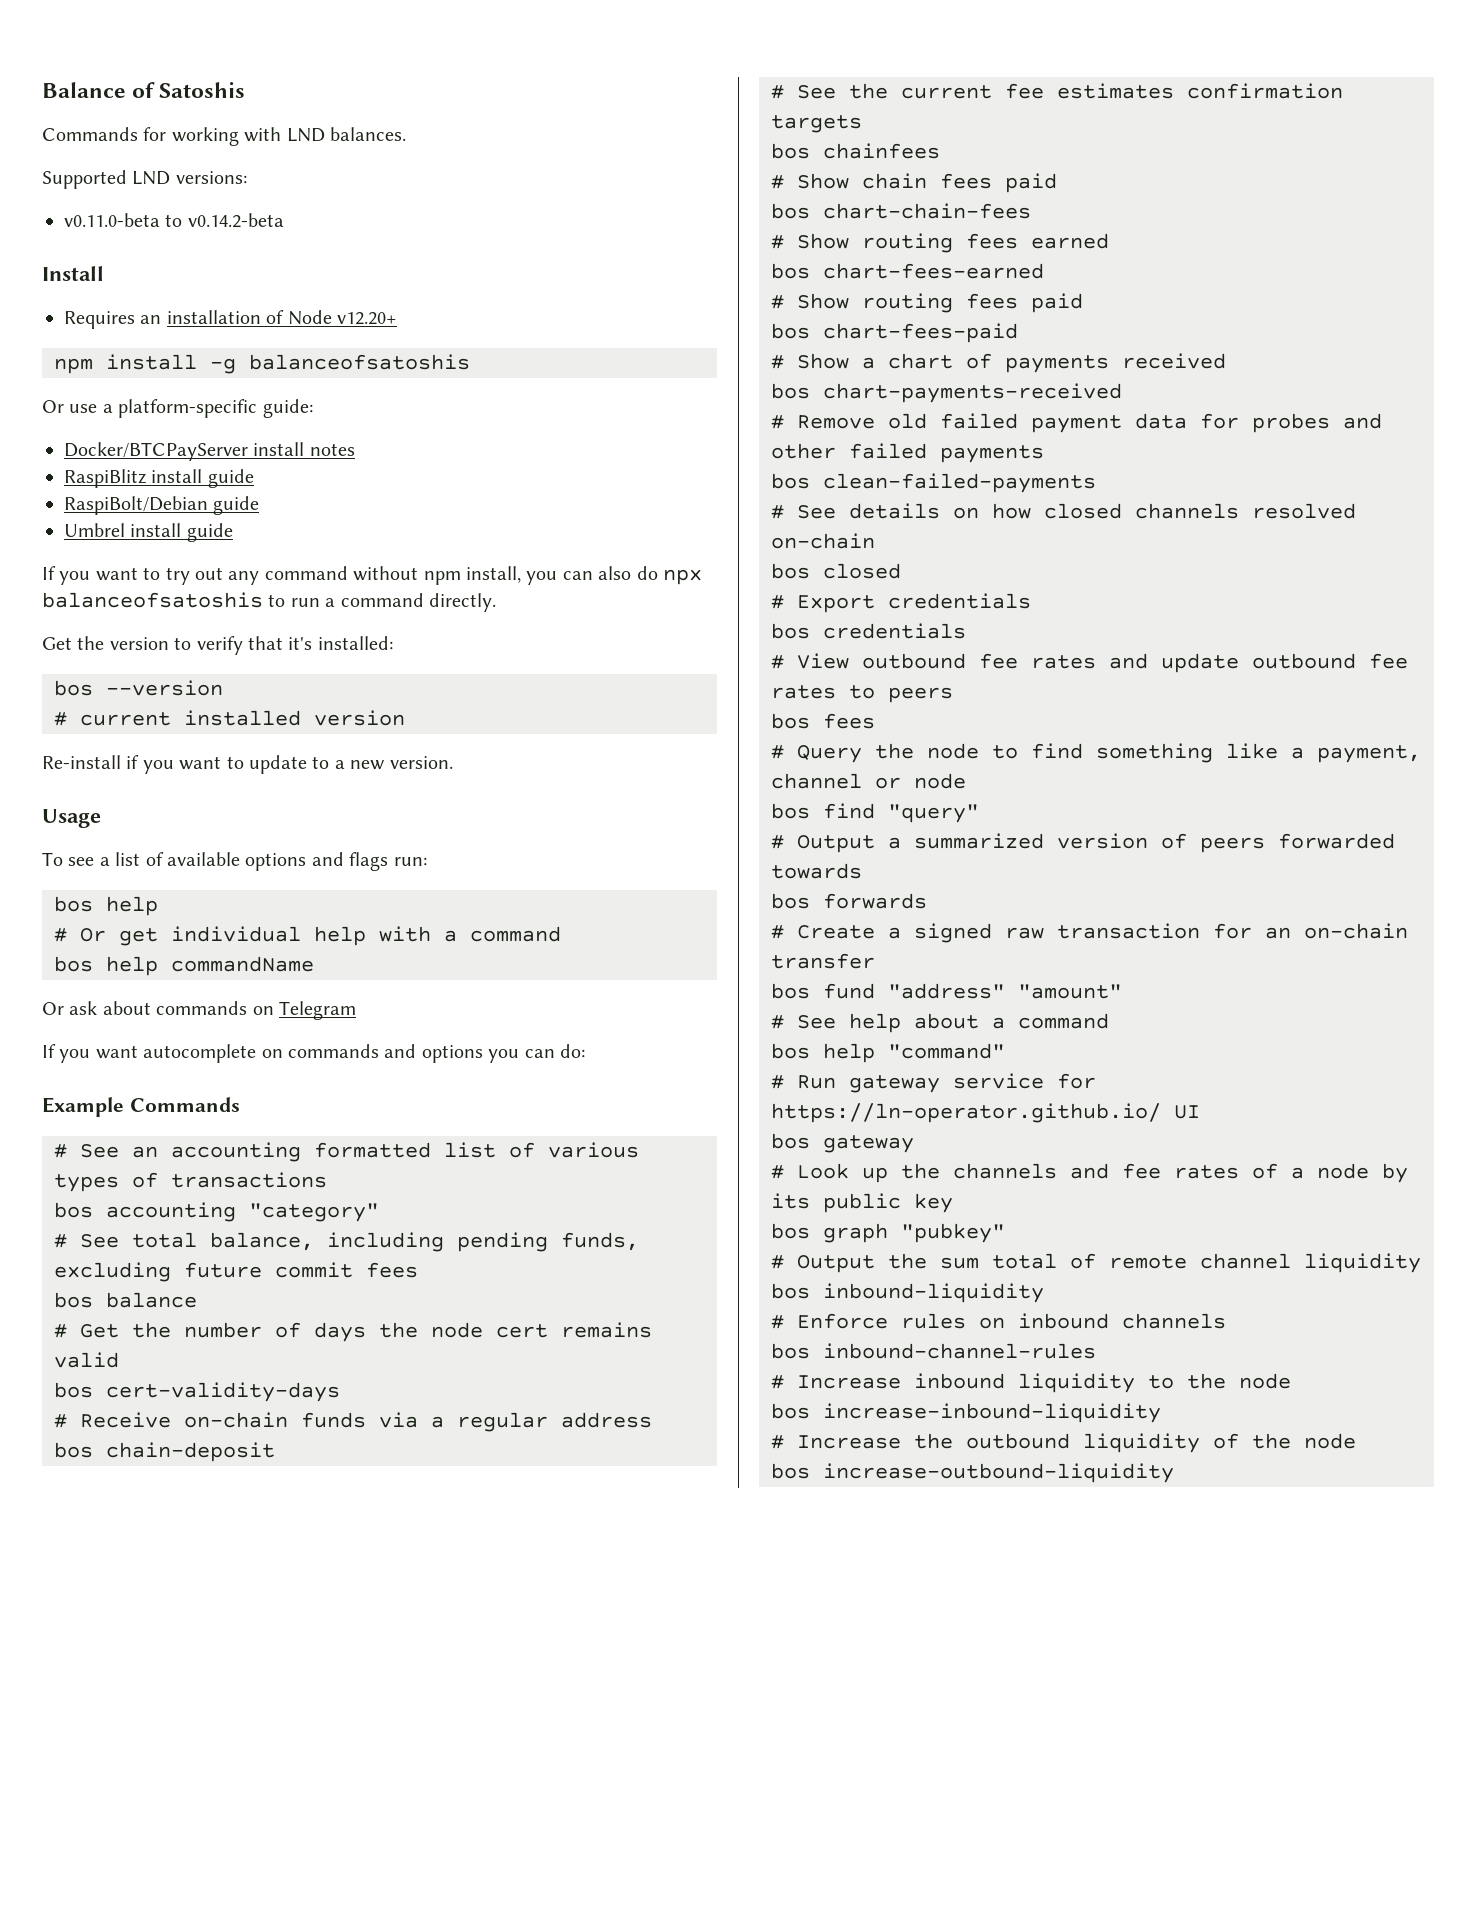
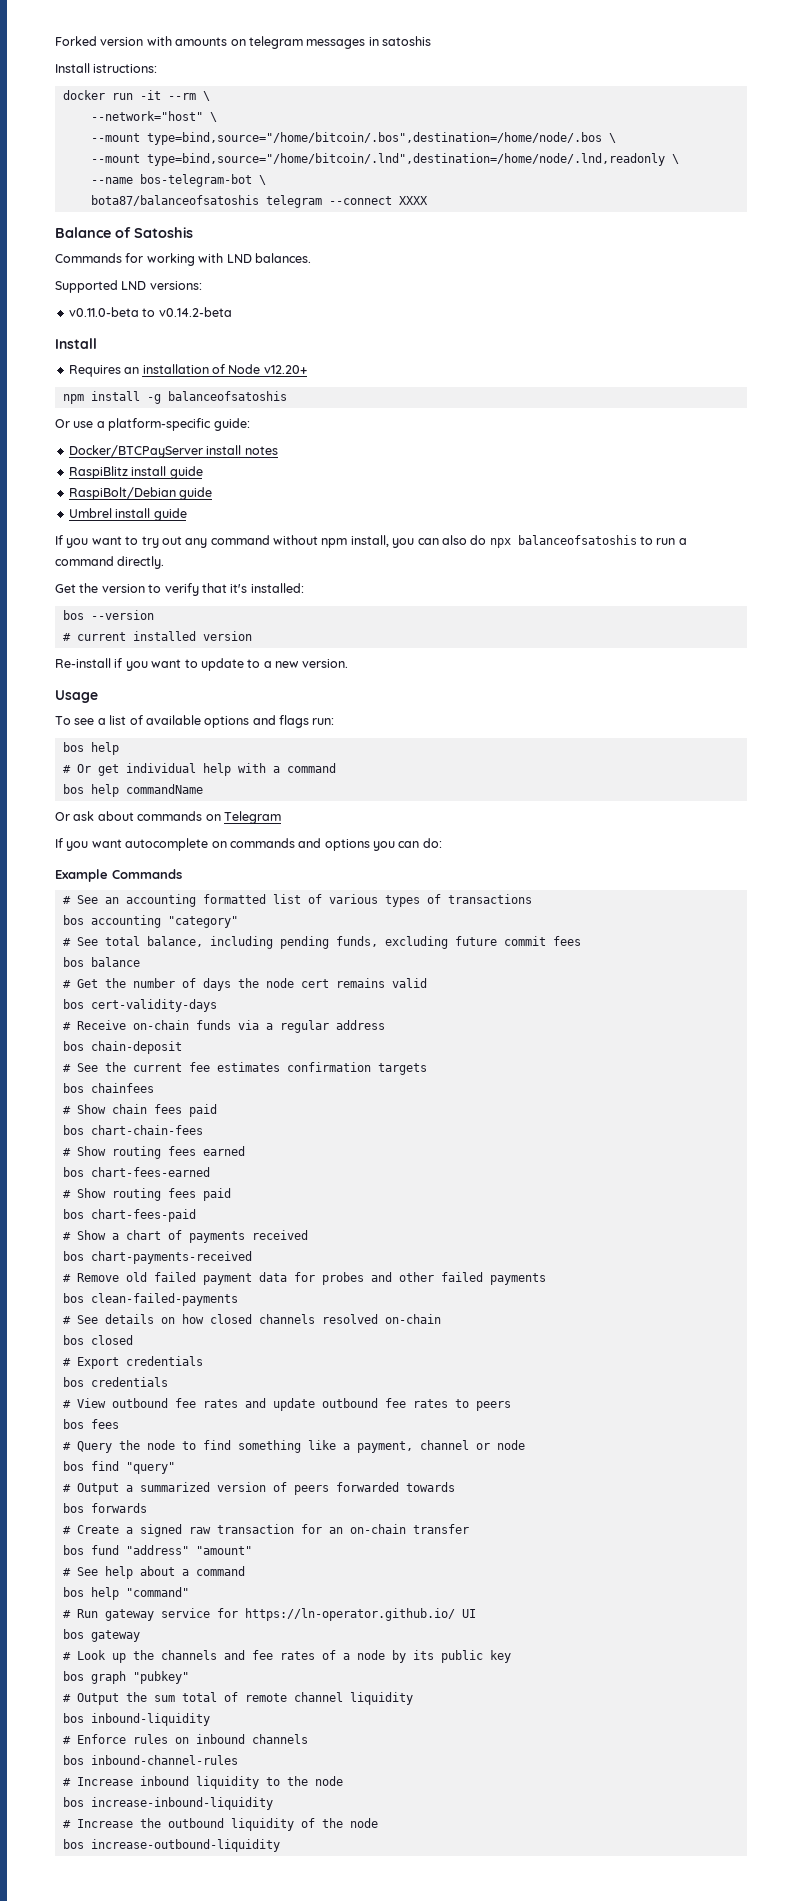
(42, 90) none -> [55,36,431,49] [55,63,158,73] [62,90,210,101] [90,111,217,122] [90,132,616,145] [90,153,679,166] [90,174,266,187] [90,195,428,208] Forked version with amounts on telegram messages in satoshis // Install istructions: // docker run -it --rm \ // --network="host" \ // --mount type=bind,source="/home/bitcoin/.bos",destination=/home/node/.bos \ // --mount type=bind,source="/home/bitcoin/.lnd",destination=/home/node/.lnd,readonly \ // --name bos-telegram-bot \ // bota87/balanceofsatoshis telegram --connect XXXX //

